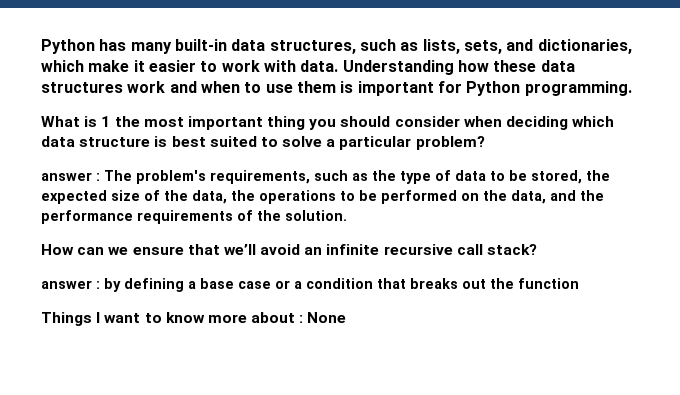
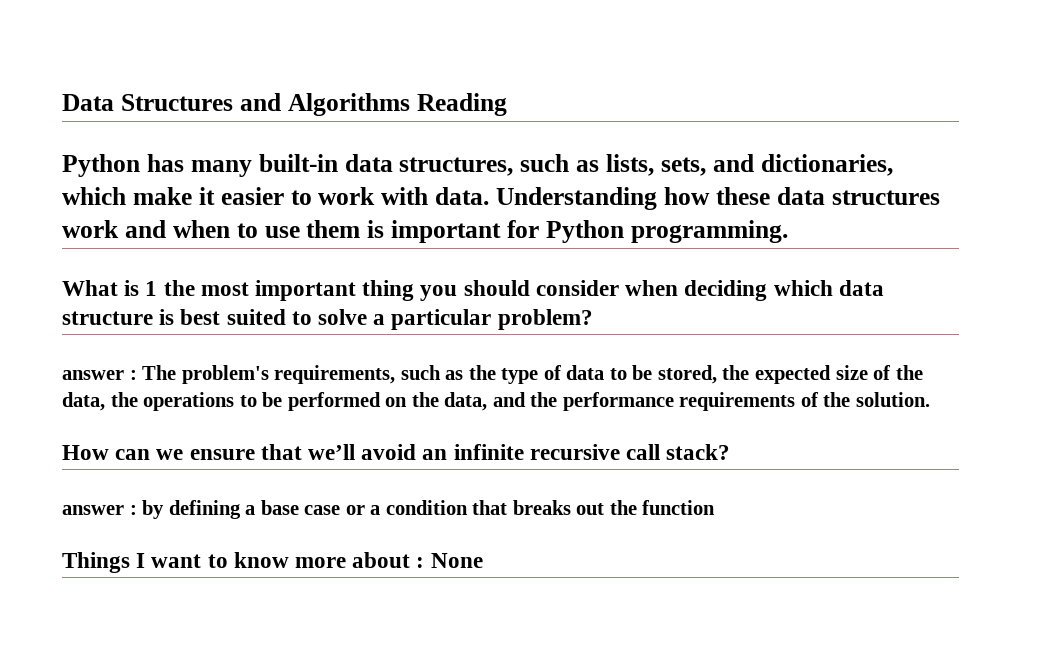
(41, 46) none -> [62,93,507,116] Data Structures and Algorithms Reading //

